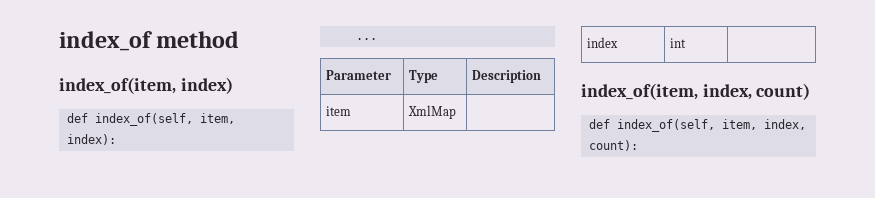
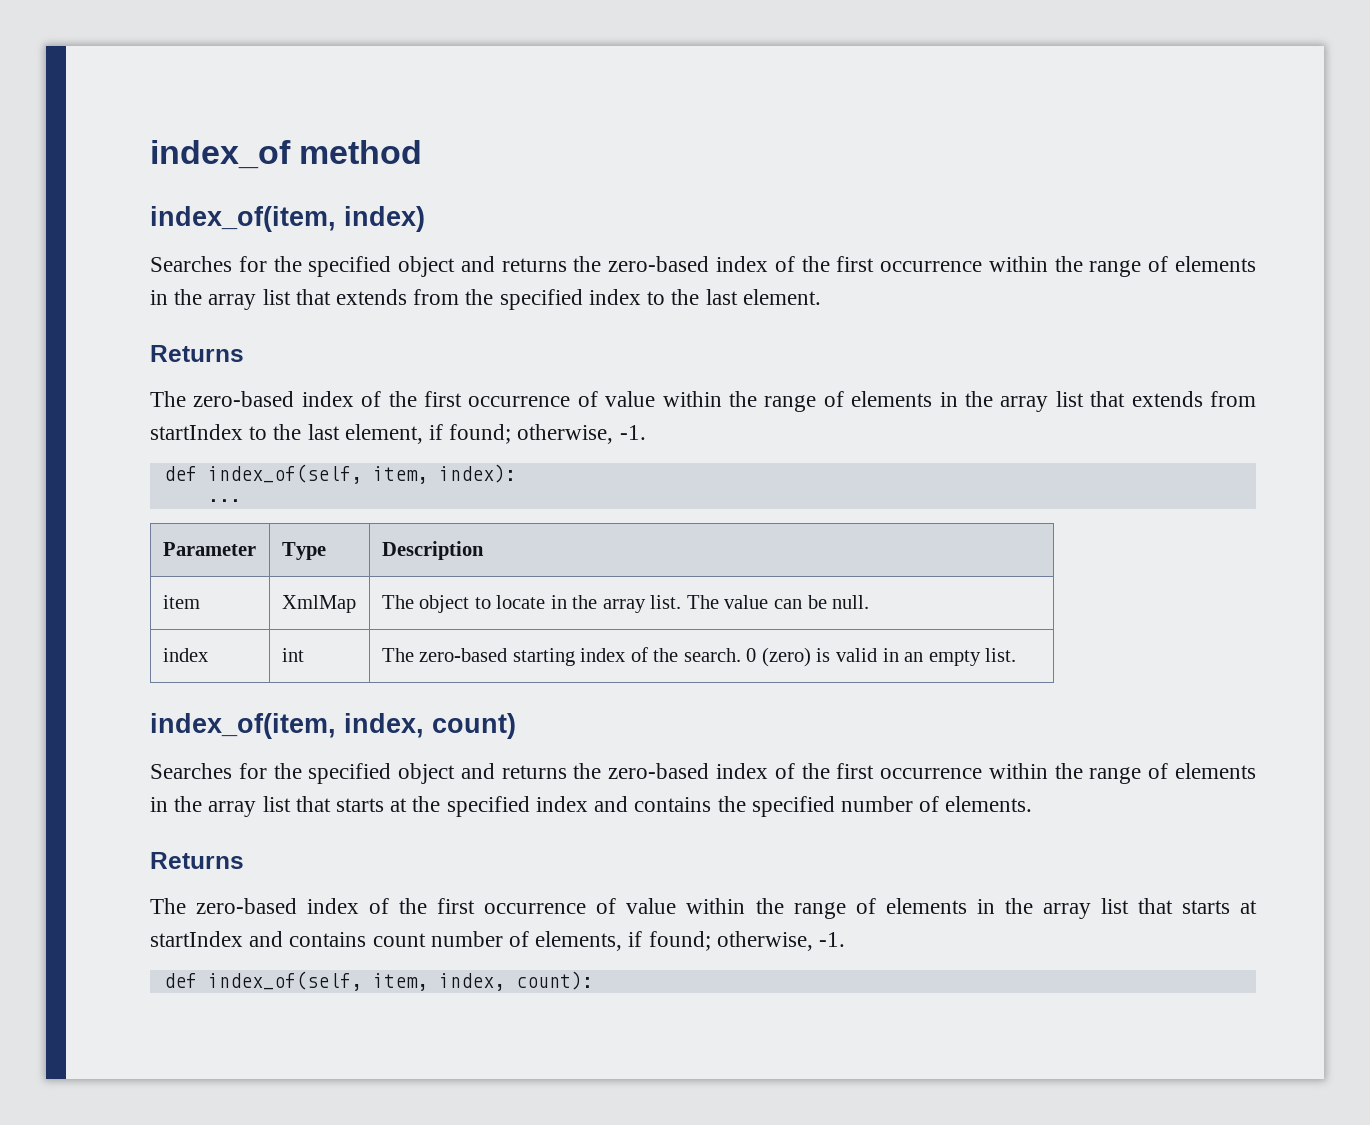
(233, 85) none -> [150,256,1257,277] [150,289,821,310] [150,345,244,362] [150,391,1256,412] [150,424,646,444] // Searches for the specified object and returns the zero-based index of the first occurrence within the range of elements in the array list that extends from the specified index to the last element. // Returns // The zero-based index of the first occurrence of value within the range of elements in the array list that extends from startIndex to the last element, if found; otherwise, -1.
[586,37,618,48] [669,38,686,48] [581,83,811,100] // index | int | // index_of(item, index, count) -> [381,595,870,613] [162,648,208,662] [281,648,304,662] [381,647,1017,667] [150,713,516,739] [150,763,1257,784] [150,796,1033,817] [150,852,244,869] [150,898,1257,919] [150,931,846,951] The object to locate in the array list. The value can be null. // index | int | The zero-based starting index of the search. 0 (zero) is valid in an empty list. // index_of(item, index, count) // Searches for the specified object and returns the zero-based index of the first occurrence within the range of elements in the array list that starts at the specified index and contains the specified number of elements. // Returns // The zero-based index of the first occurrence of value within the range of elements in the array list that starts at startIndex and contains count number of elements, if found; otherwise, -1.

